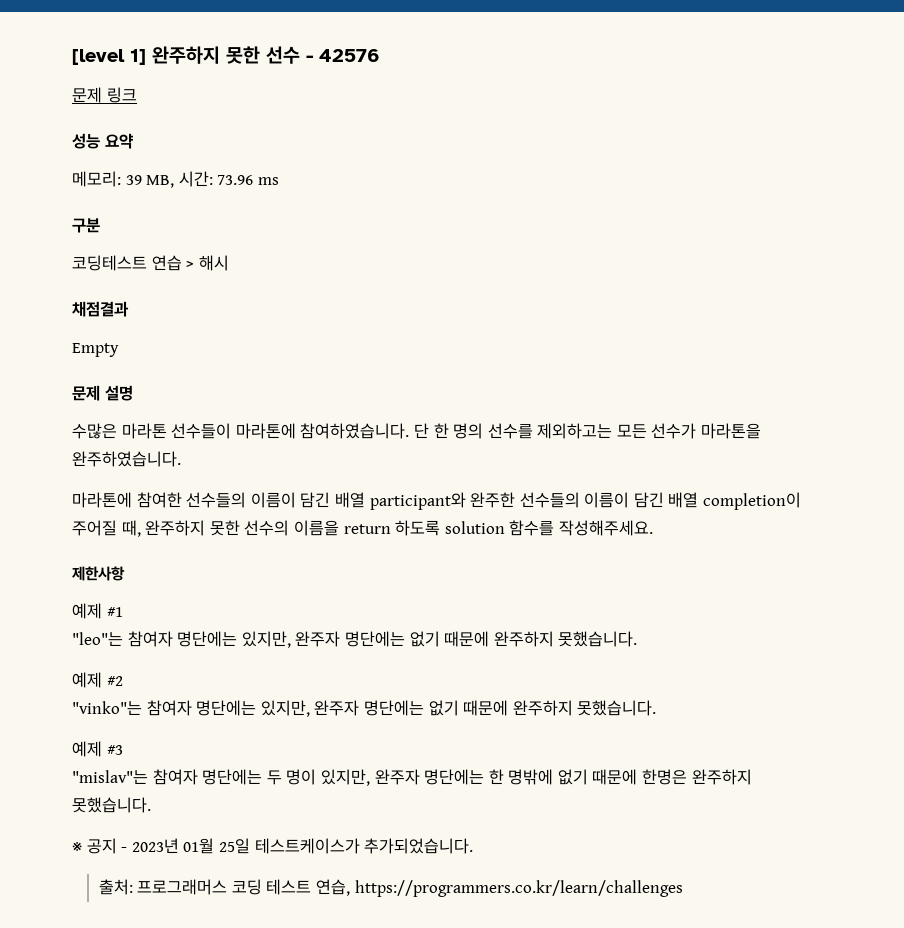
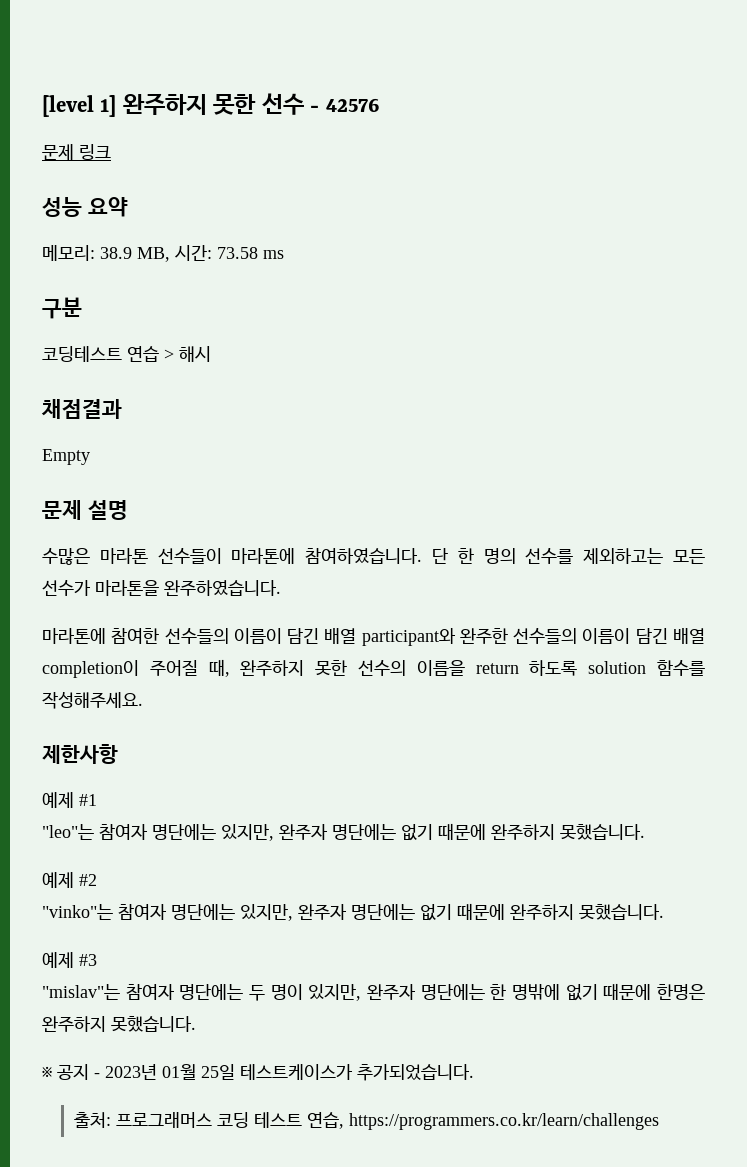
[125,175,142,185] 39 -> [100,247,132,259] 38.9
[217,175,254,185] 73.96 -> [217,247,258,259] 73.58

